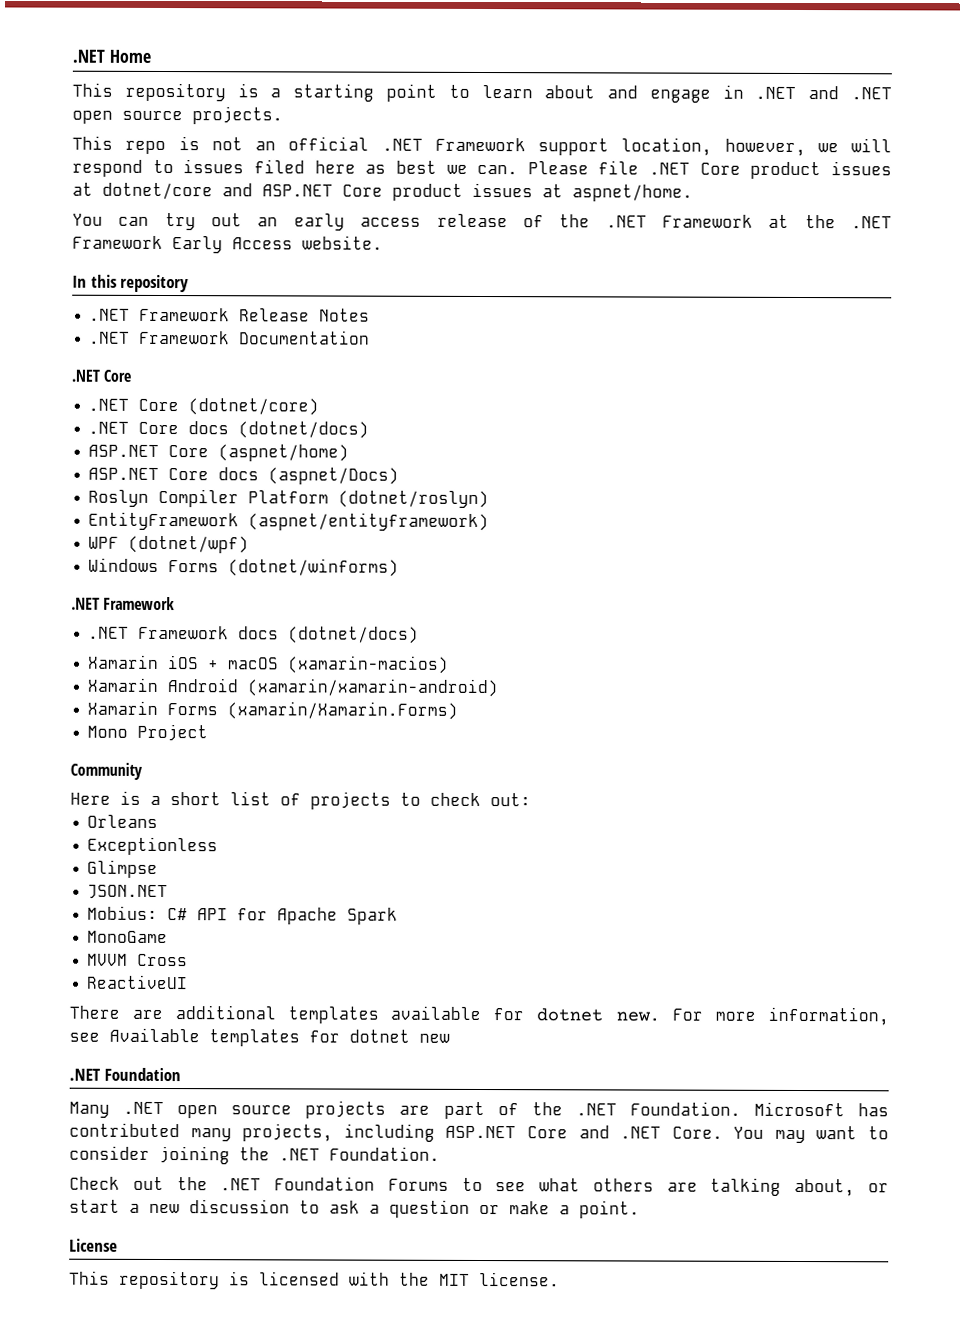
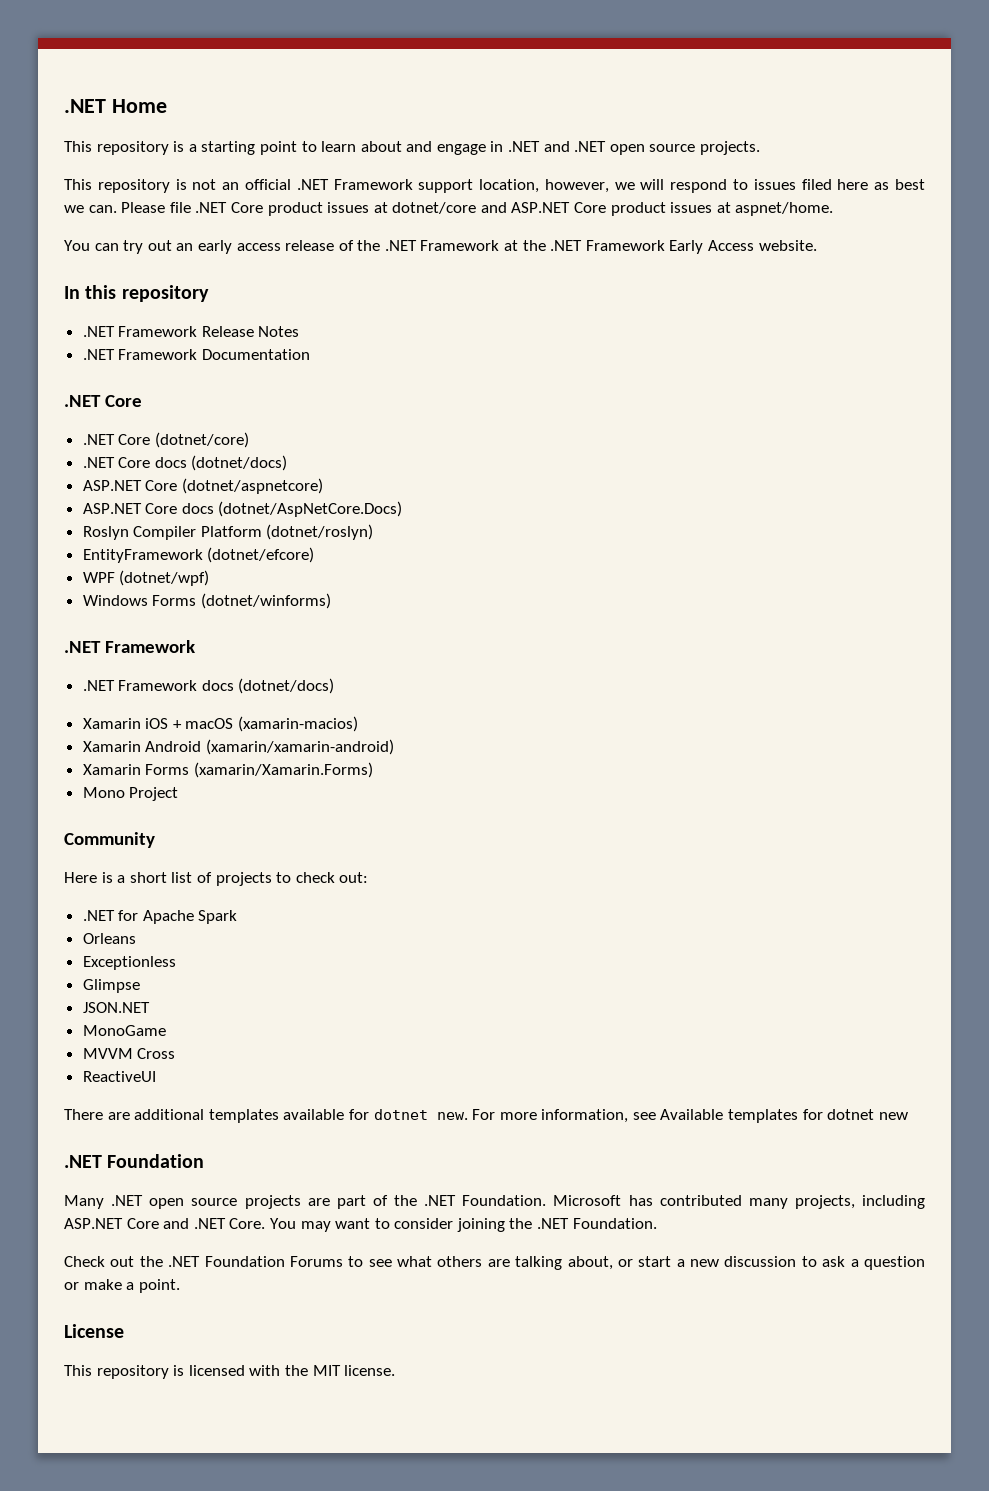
[125,140,167,155] repo -> [97,179,170,193] repository
[218,444,350,462] (aspnet/home) -> [181,478,323,494] (dotnet/aspnetcore)
[268,467,400,485] (aspnet/Docs) -> [218,501,403,517] (dotnet/AspNetCore.Docs)
[248,512,490,532] (aspnet/entityframework) -> [207,547,315,563] (dotnet/efcore)
(531, 800) none -> [82,910,238,924] // .NET for Apache Spark
[87,905,399,925] // Mobius: C# API for Apache Spark -> (150, 1007) none

